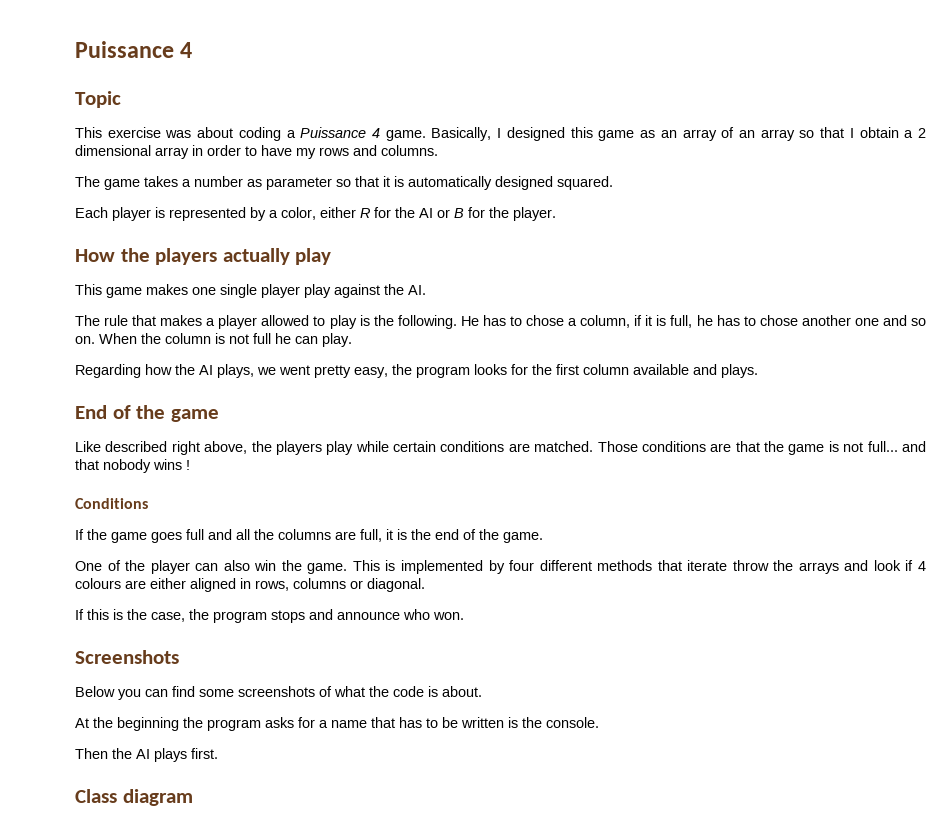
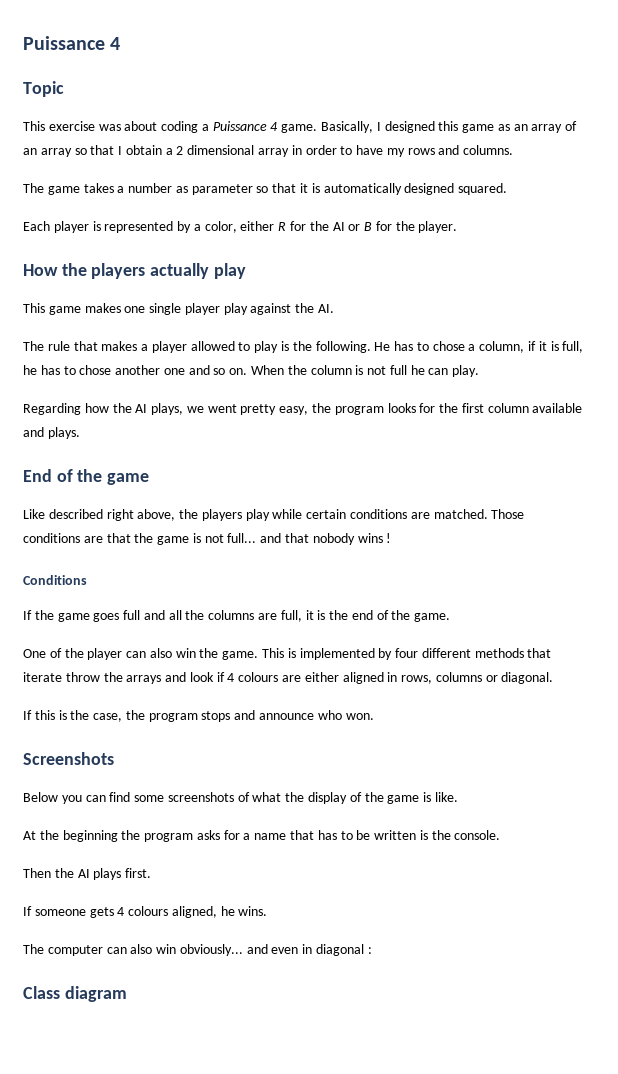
[393,686,482,697] code is about. -> [308,792,458,804] display of the game is like.
(218, 753) none -> [23,906,268,918] [23,944,372,956] // If someone gets 4 colours aligned, he wins. // The computer can also win obviously... and even in diagonal :

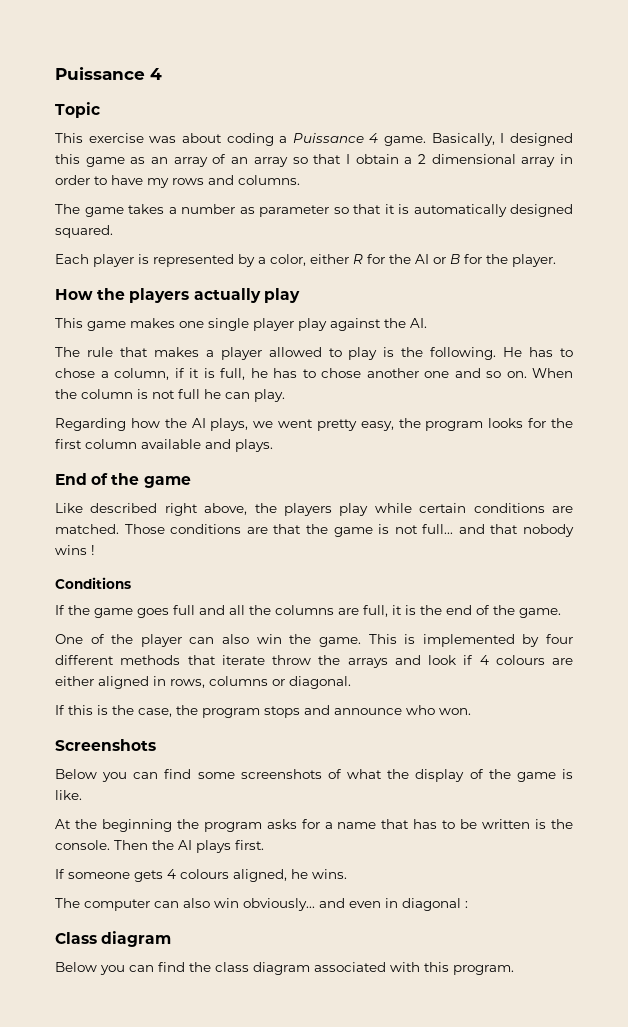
(501, 835) // -> (110, 845) none
(127, 994) none -> [55,962,514,975] // Below you can find the class diagram associated with this program.

